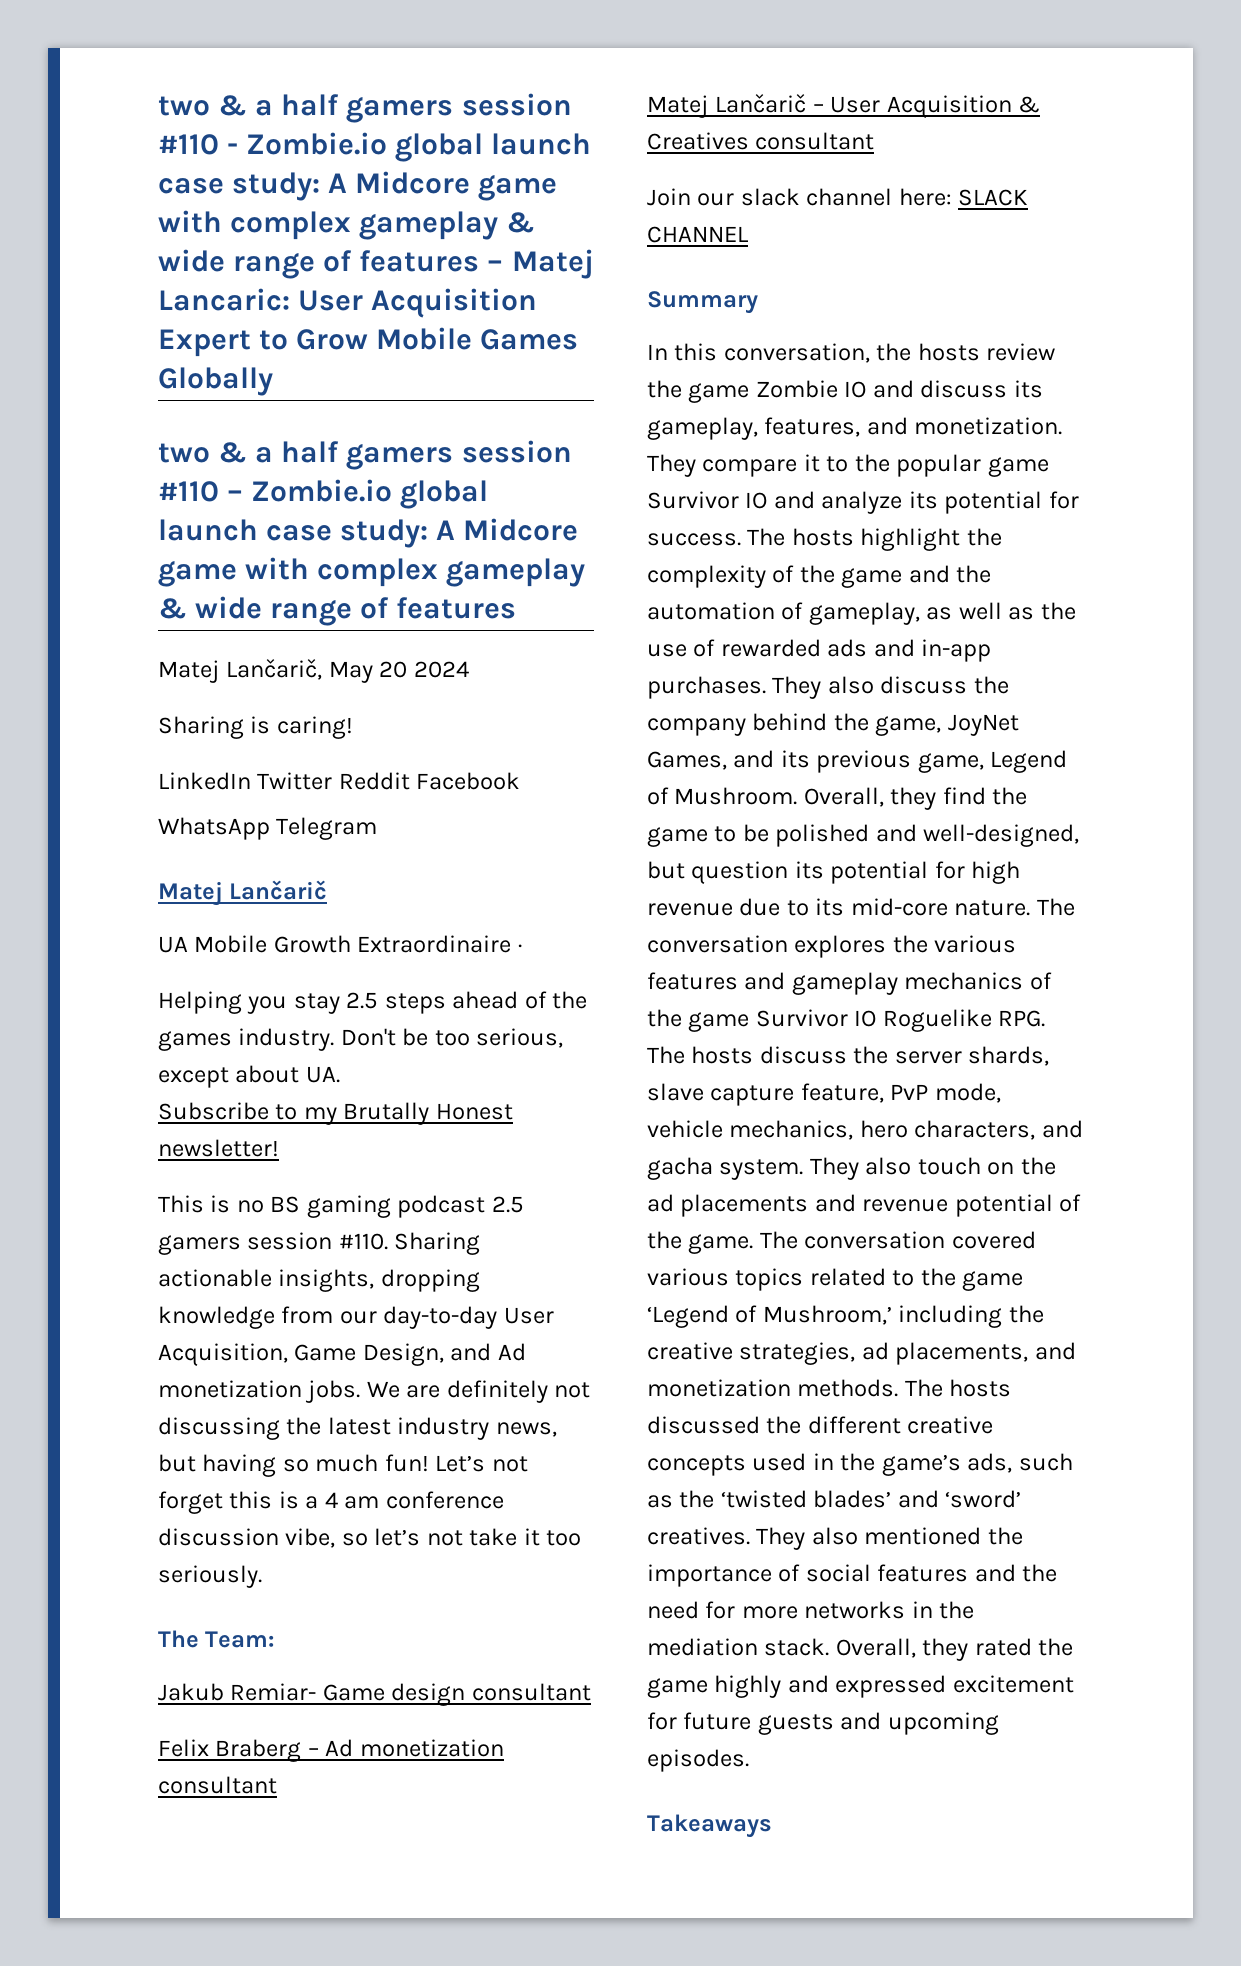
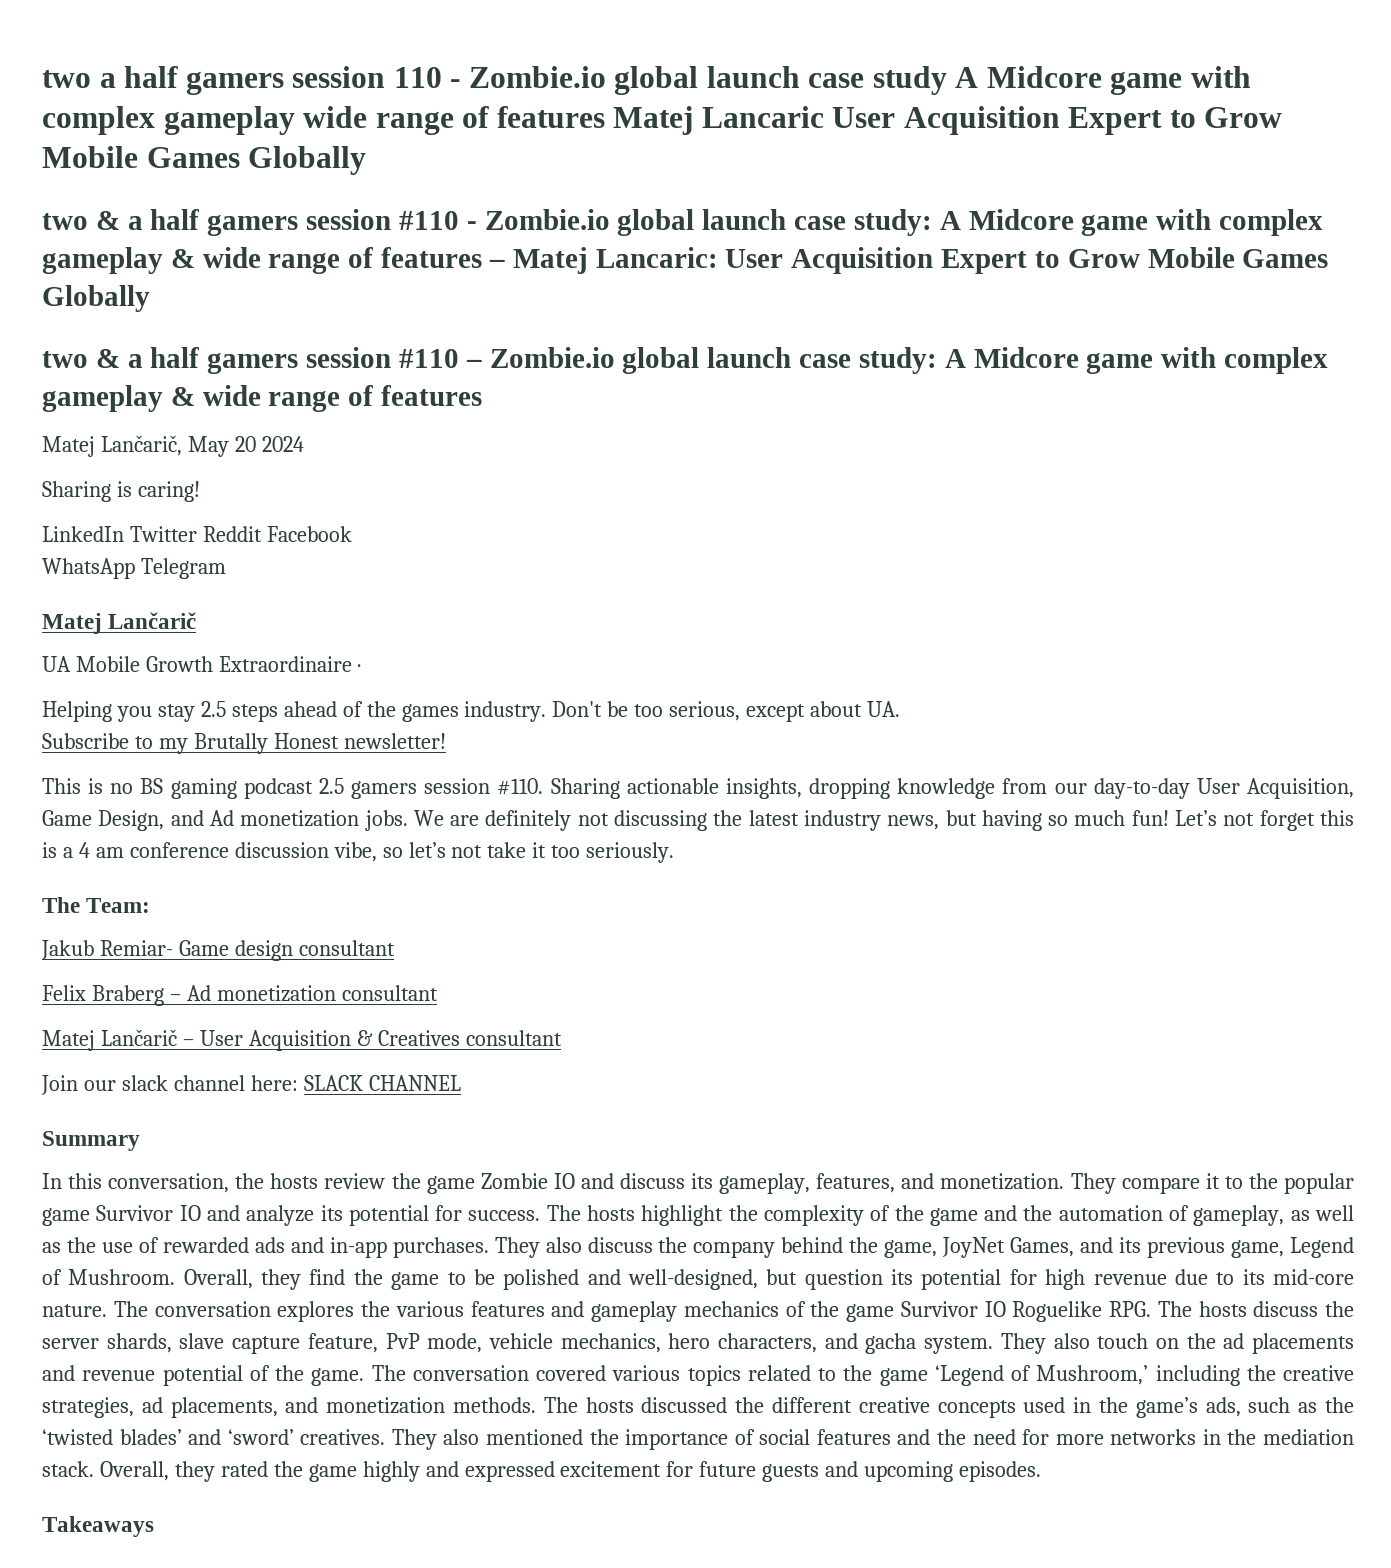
[158,96,210,116] two -> [42,66,1251,95] [42,106,1283,135] [42,146,367,175] [42,213,88,230] two a half gamers session 110 - Zombie.io global launch case study A Midcore game with complex gameplay wide range of features Matej Lancaric User Acquisition Expert to Grow Mobile Games Globally // two

